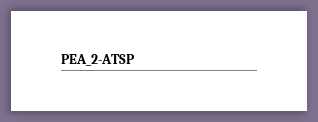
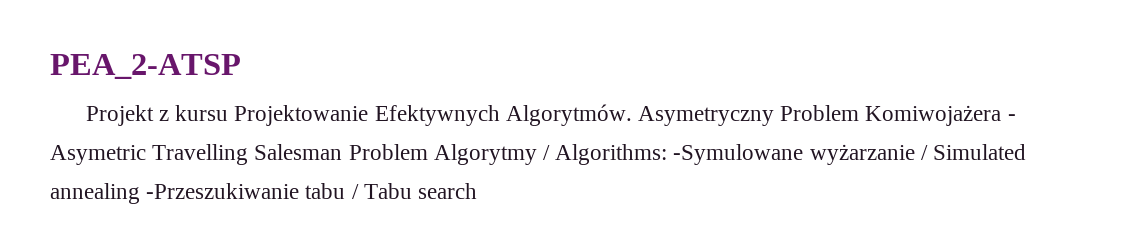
(135, 60) none -> [85,104,1016,126] [50,144,1027,165] [50,183,478,204] // Projekt z kursu Projektowanie Efektywnych Algorytmów. Asymetryczny Problem Komiwojażera - Asymetric Travelling Salesman Problem Algorytmy / Algorithms: -Symulowane wyżarzanie / Simulated annealing -Przeszukiwanie tabu / Tabu search

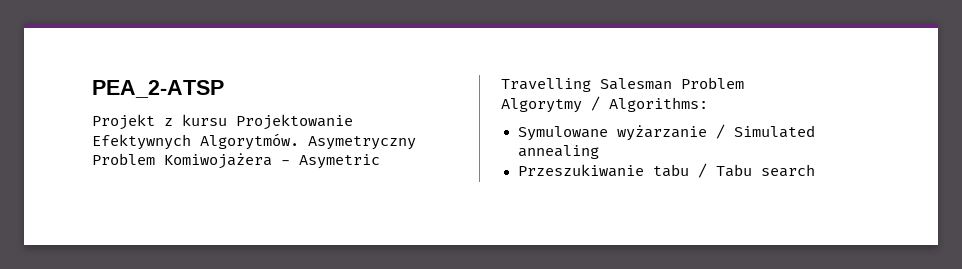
(428, 152) none -> (744, 83) //
[673,144,804,165] -Symulowane -> [517,126,608,141] // Symulowane
[146,183,300,199] -Przeszukiwanie -> [517,164,644,177] // Przeszukiwanie

